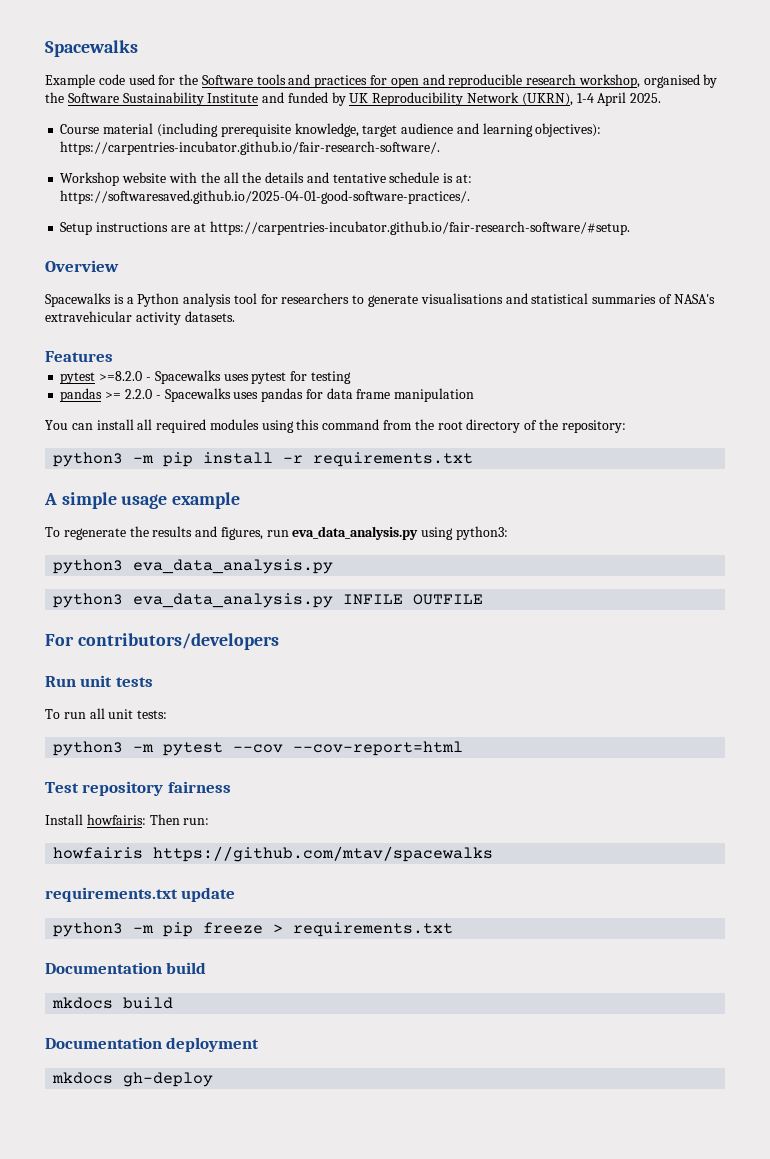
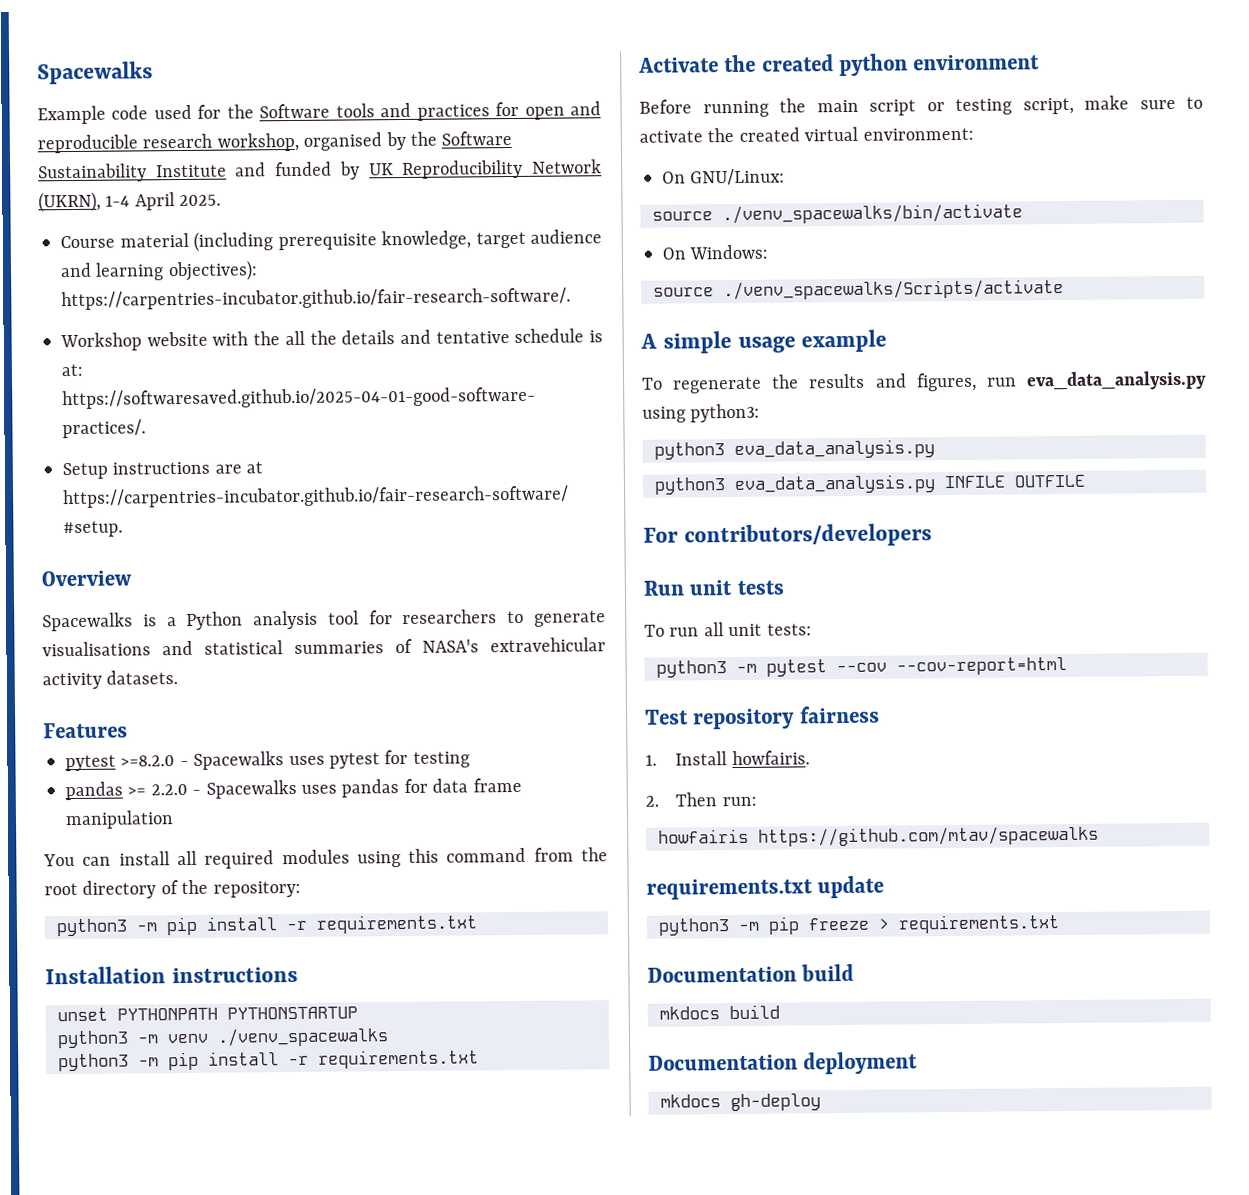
(474, 459) none -> [45,966,298,985] [57,1006,358,1022] [57,1027,389,1049] [58,1049,479,1072] [638,53,1041,77] [639,95,1203,118] [639,126,974,143] [662,168,786,186] [652,203,1023,225] [662,244,769,260] [653,279,1064,301] // Installation instructions // unset PYTHONPATH PYTHONSTARTUP // python3 -m venv ./venv_spacewalks // python3 -m pip install -r requirements.txt // Activate the created python environment // Before running the main script or testing script, make sure to activate the created virtual environment: // On GNU/Linux: // source ./venv_spacewalks/bin/activate // On Windows: // source ./venv_spacewalks/Scripts/activate
[45,814,146,825] Install howfairis: -> [645,750,810,766] [645,795,659,807] 1. Install howfairis. // 2.

